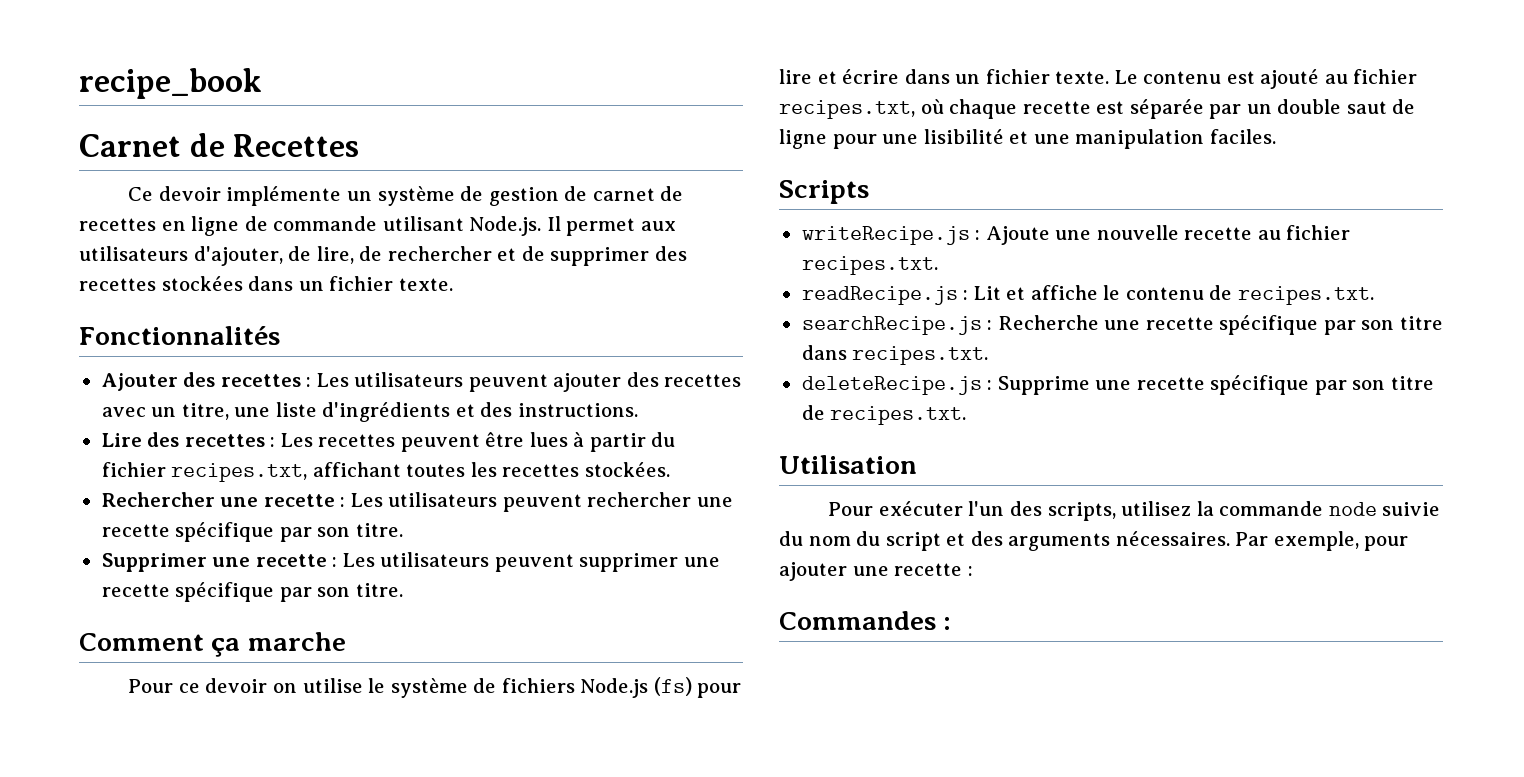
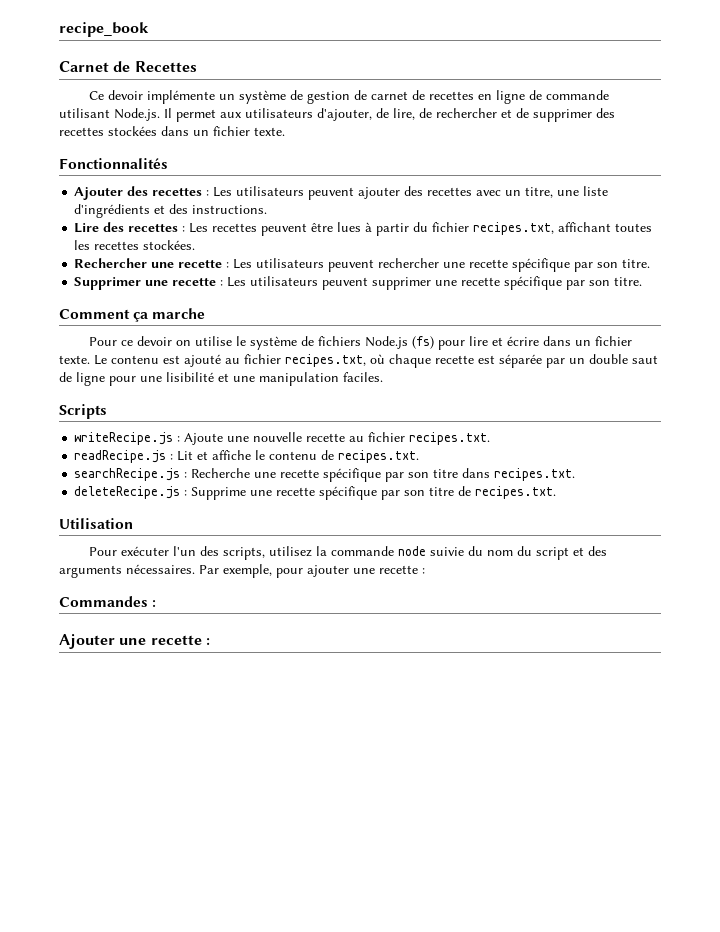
(952, 623) none -> [59,634,210,649] // Ajouter une recette :

